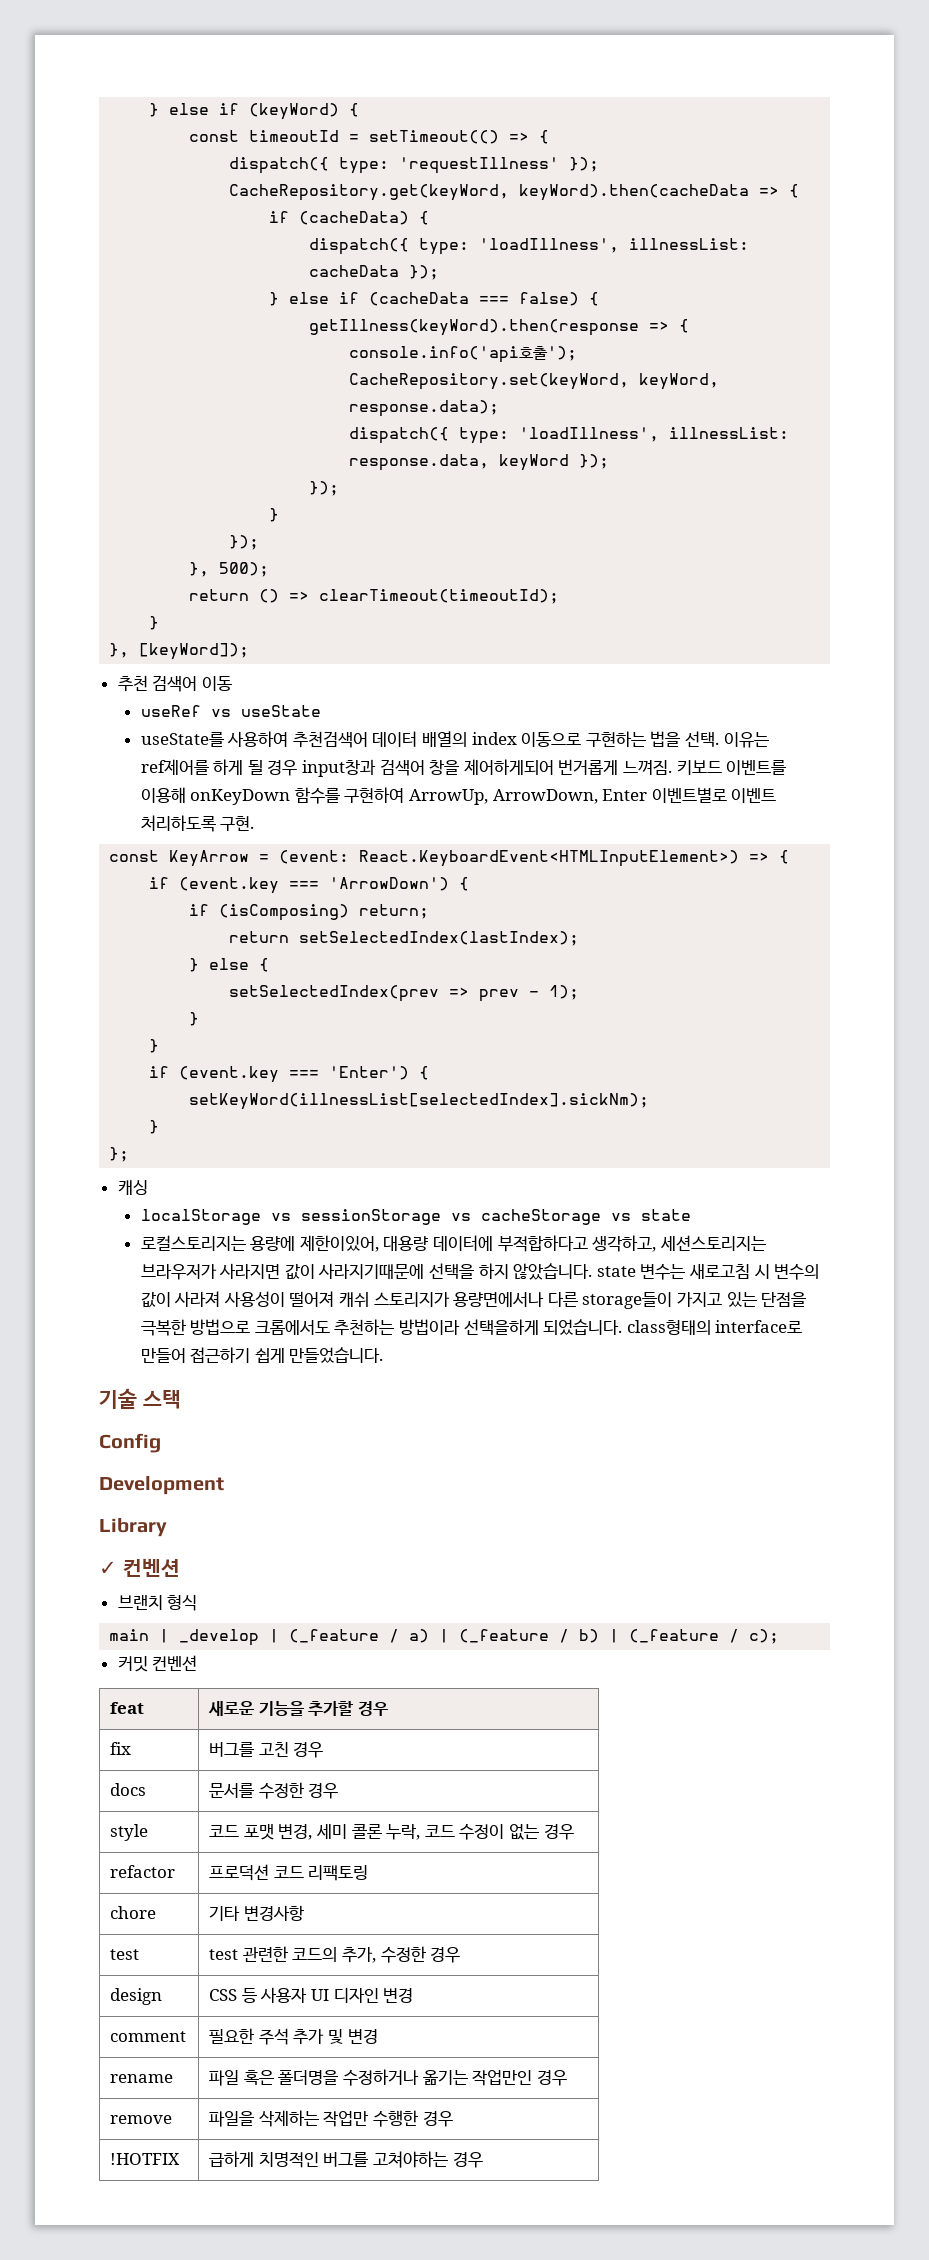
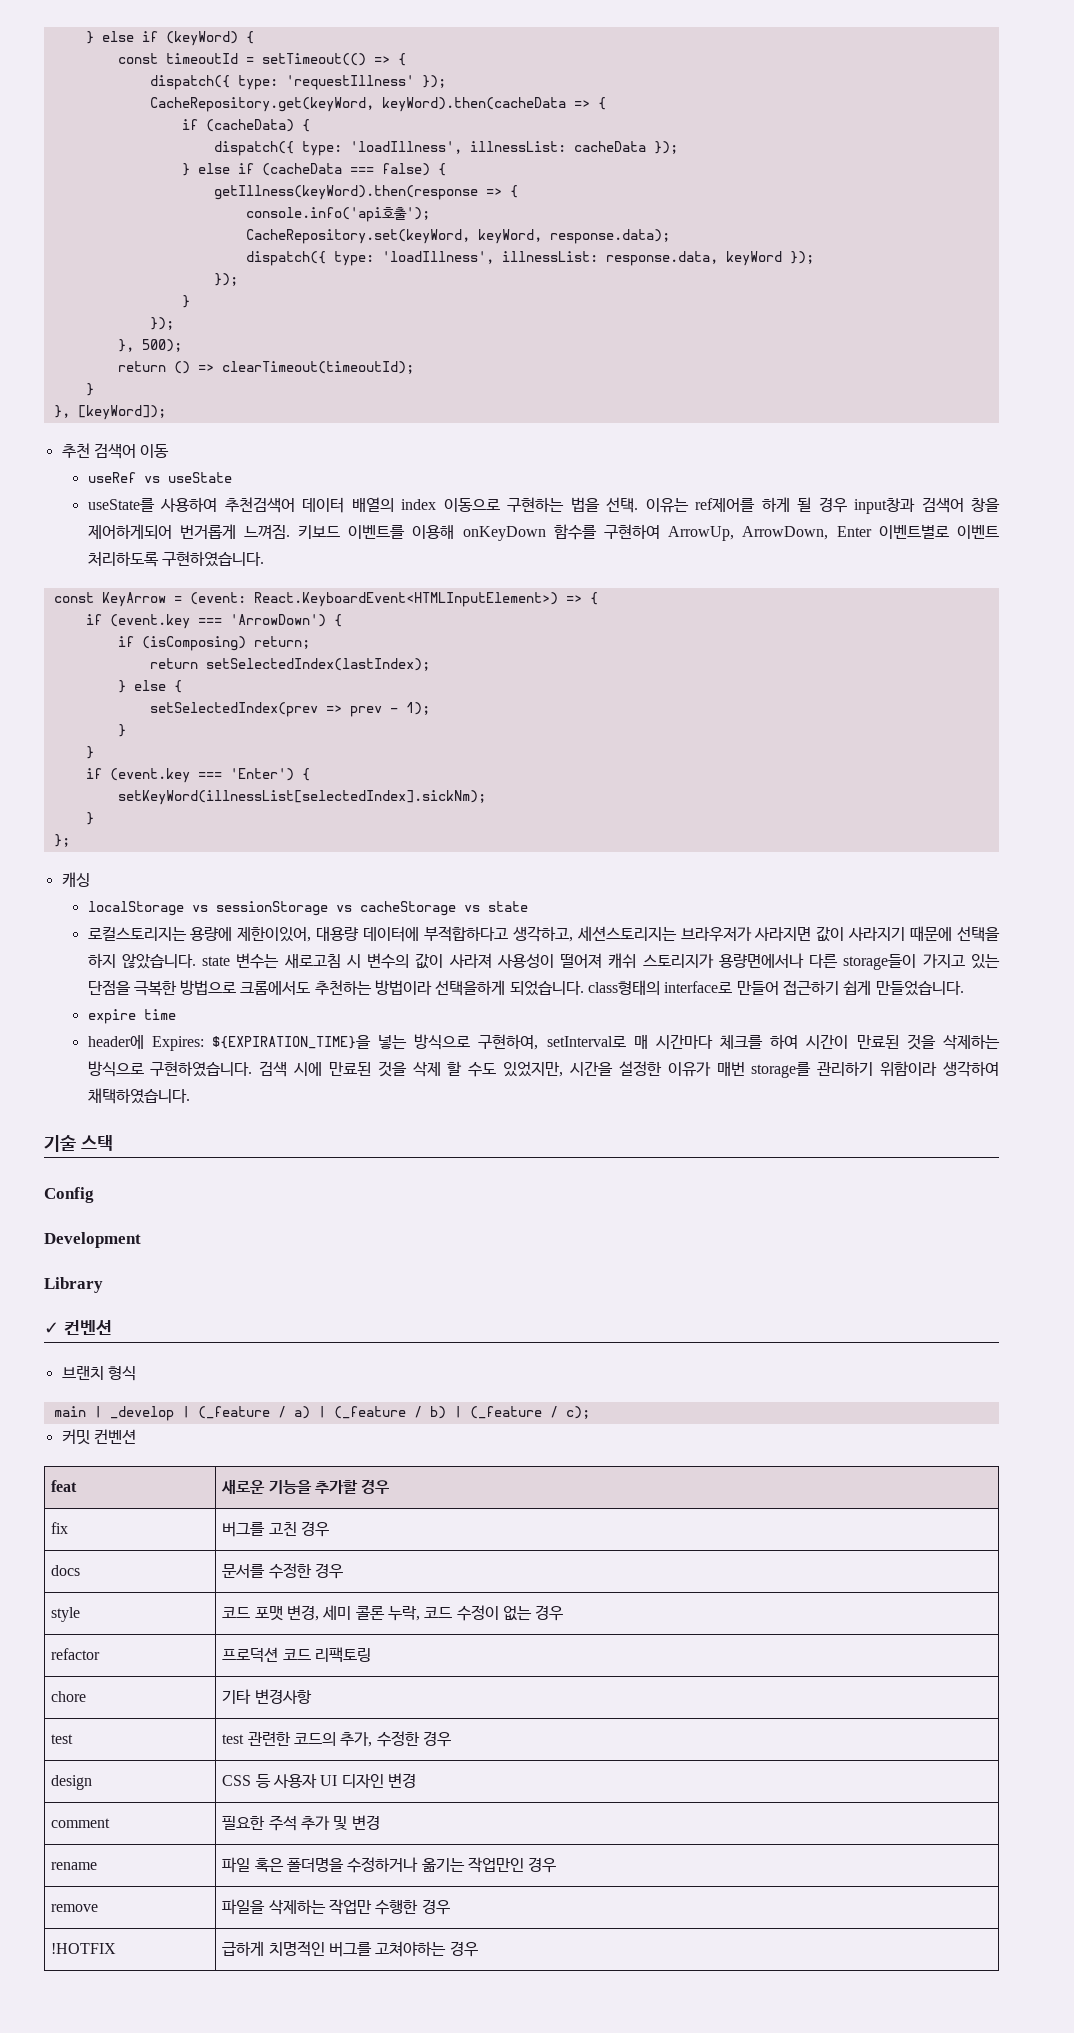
[220,816,255,831] 구현. -> [161,551,264,567] 구현하였습니다.
[318,1263,425,1279] 사라지기때문에 -> [848,926,953,941] 사라지기 때문에
(384, 1355) none -> [87,1009,176,1024] [87,1034,1001,1051] [87,1061,1000,1078] [87,1088,190,1104] // expire time // header에 Expires: ${EXPIRATION_TIME}을 넣는 방식으로 구현하여, setInterval로 매 시간마다 체크를 하여 시간이 만료된 것을 삭제하는 방식으로 구현하였습니다. 검색 시에 만료된 것을 삭제 할 수도 있었지만, 시간을 설정한 이유가 매번 storage를 관리하기 위함이라 생각하여 채택하였습니다.

